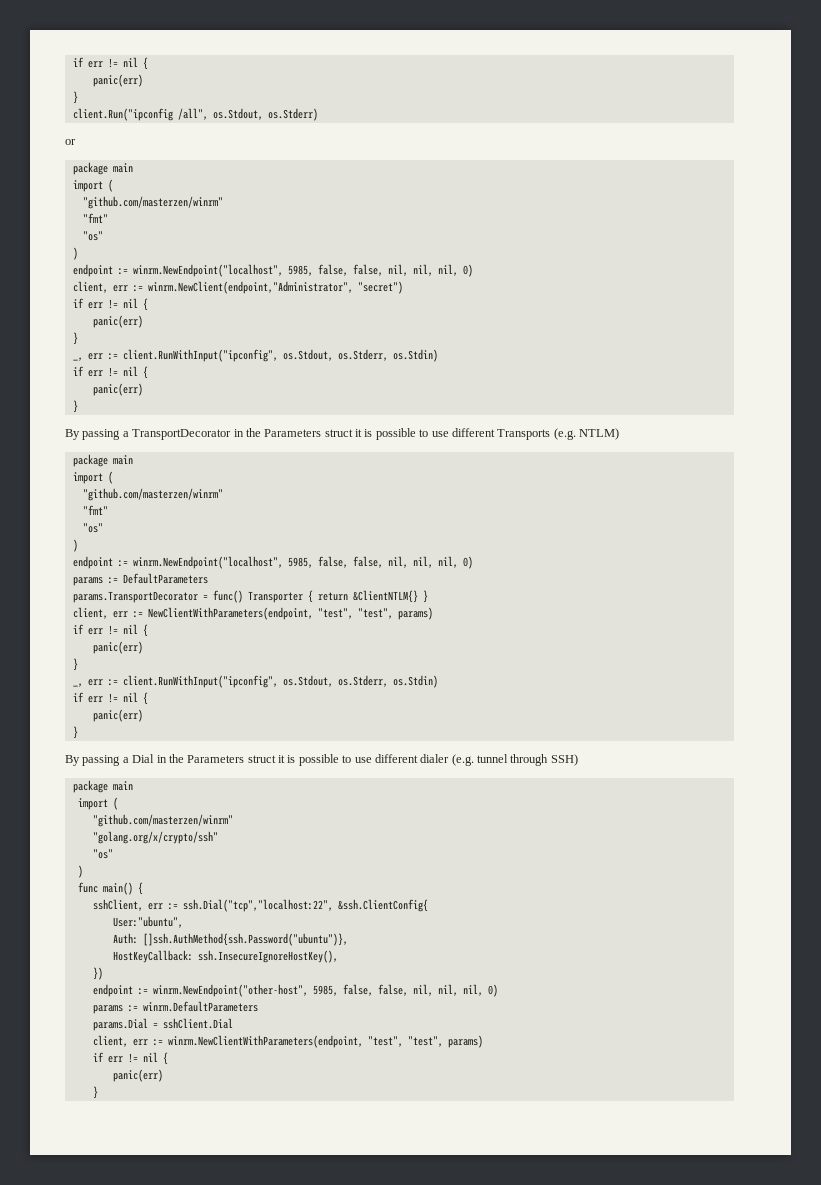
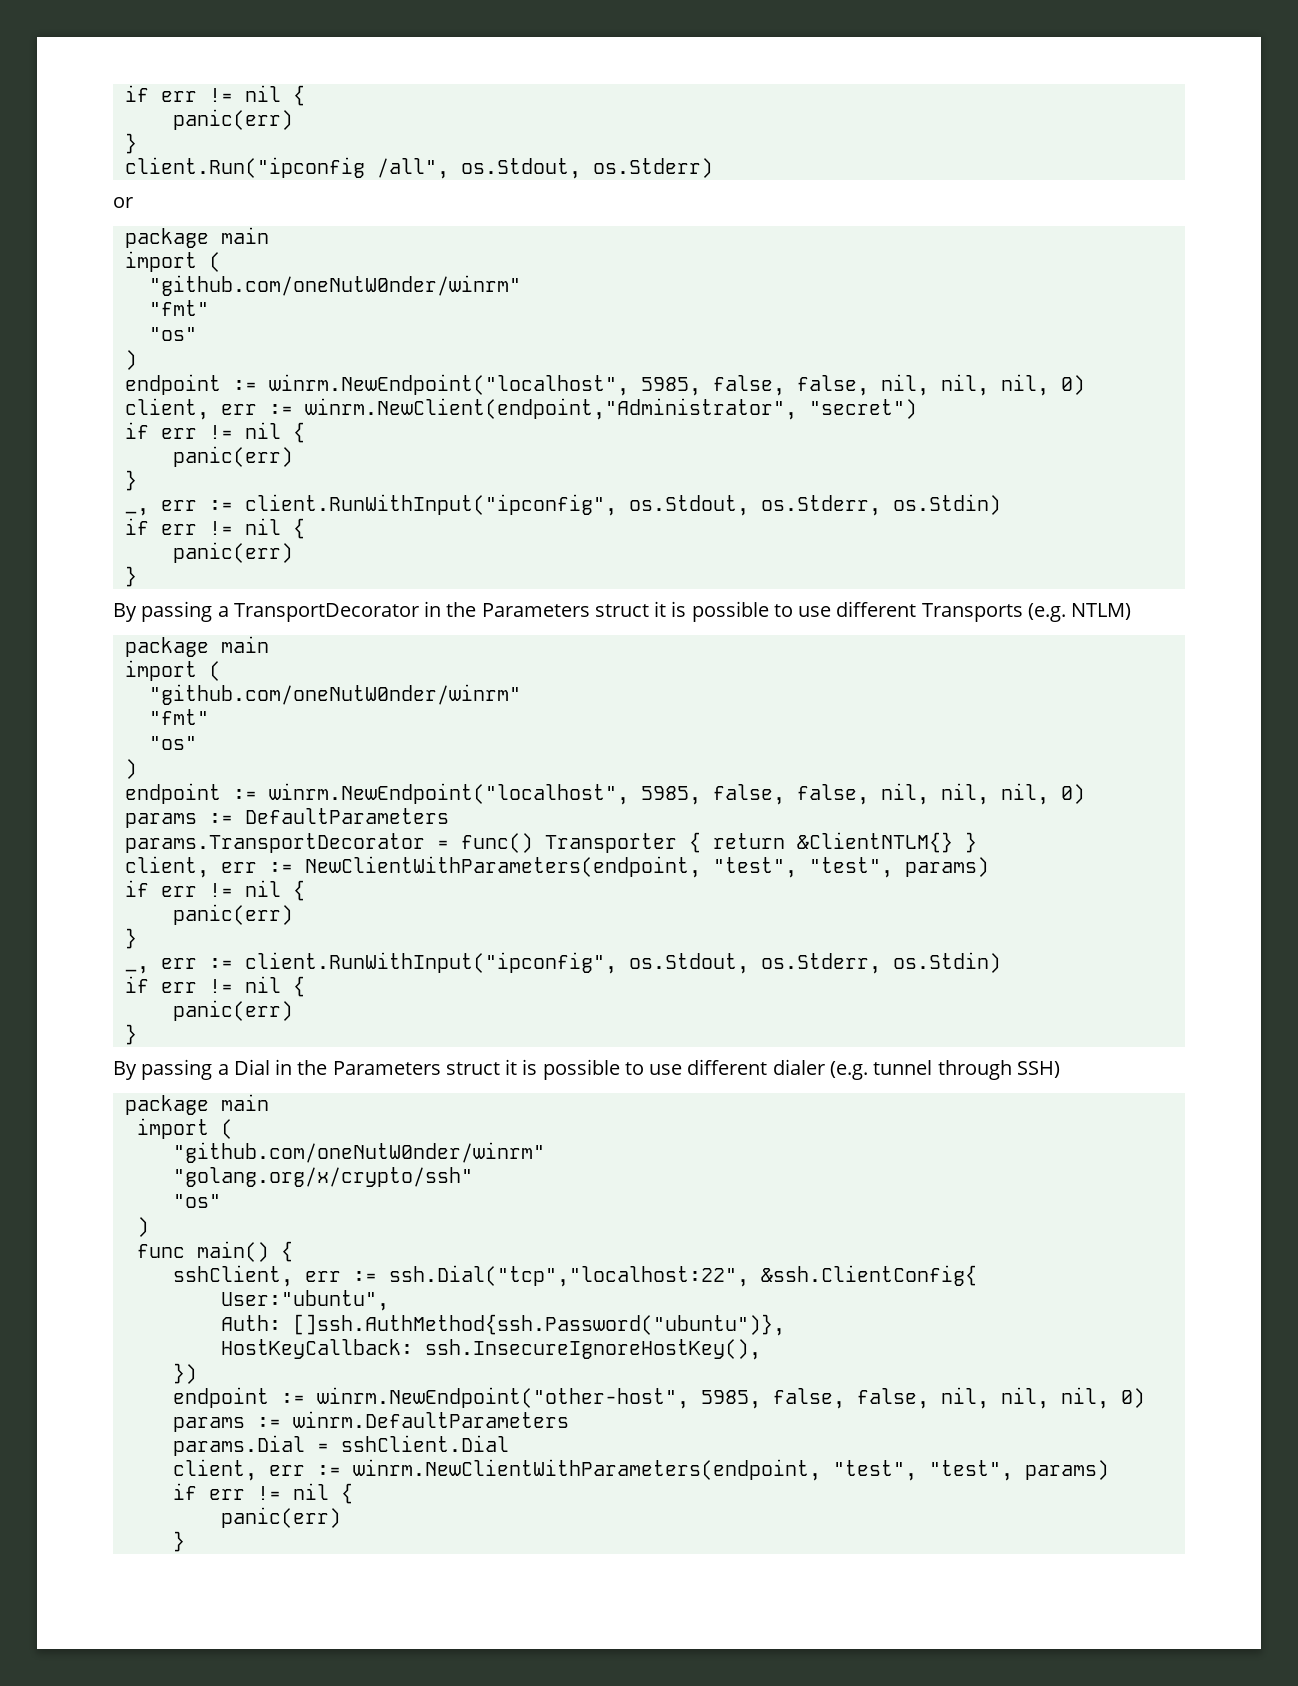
[82,196,223,209] "github.com/masterzen/winrm" -> [148,275,521,296] "github.com/oneNutW0nder/winrm"
[82,488,223,501] "github.com/masterzen/winrm" -> [148,684,521,705] "github.com/oneNutW0nder/winrm"
[92,814,233,827] "github.com/masterzen/winrm" -> [172,1142,545,1163] "github.com/oneNutW0nder/winrm"

